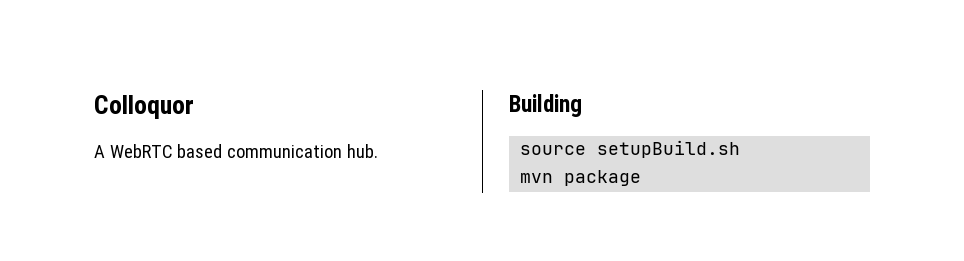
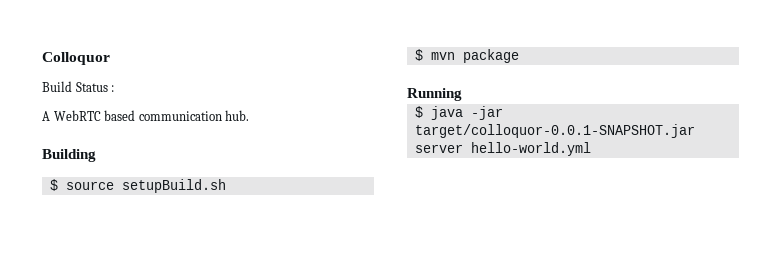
(194, 107) none -> [42,81,115,92] // Build Status :
(582, 105) none -> [49,179,58,191] $
(741, 149) none -> [414,49,423,61] $
(642, 178) none -> [407,88,462,101] [414,106,503,120] [414,124,695,138] [414,142,591,156] // Running // $ java -jar target/colloquor-0.0.1-SNAPSHOT.jar server hello-world.yml

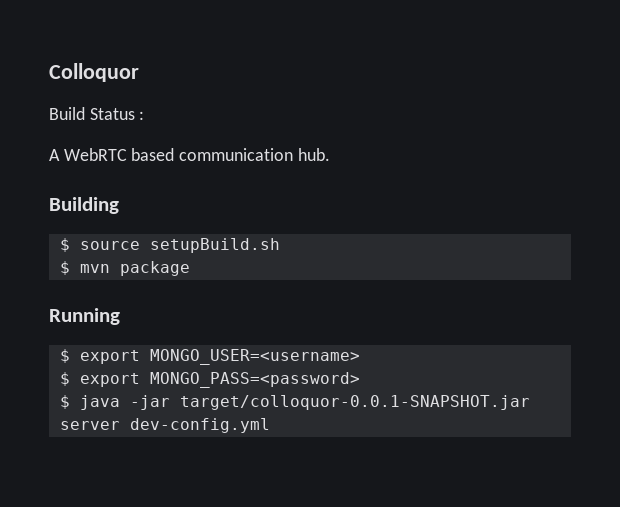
(462, 94) none -> [59,349,360,365] [59,372,360,388] // $ export MONGO_USER=<username> // $ export MONGO_PASS=<password>
[470,142,591,156] hello-world.yml -> [129,418,270,433] dev-config.yml

